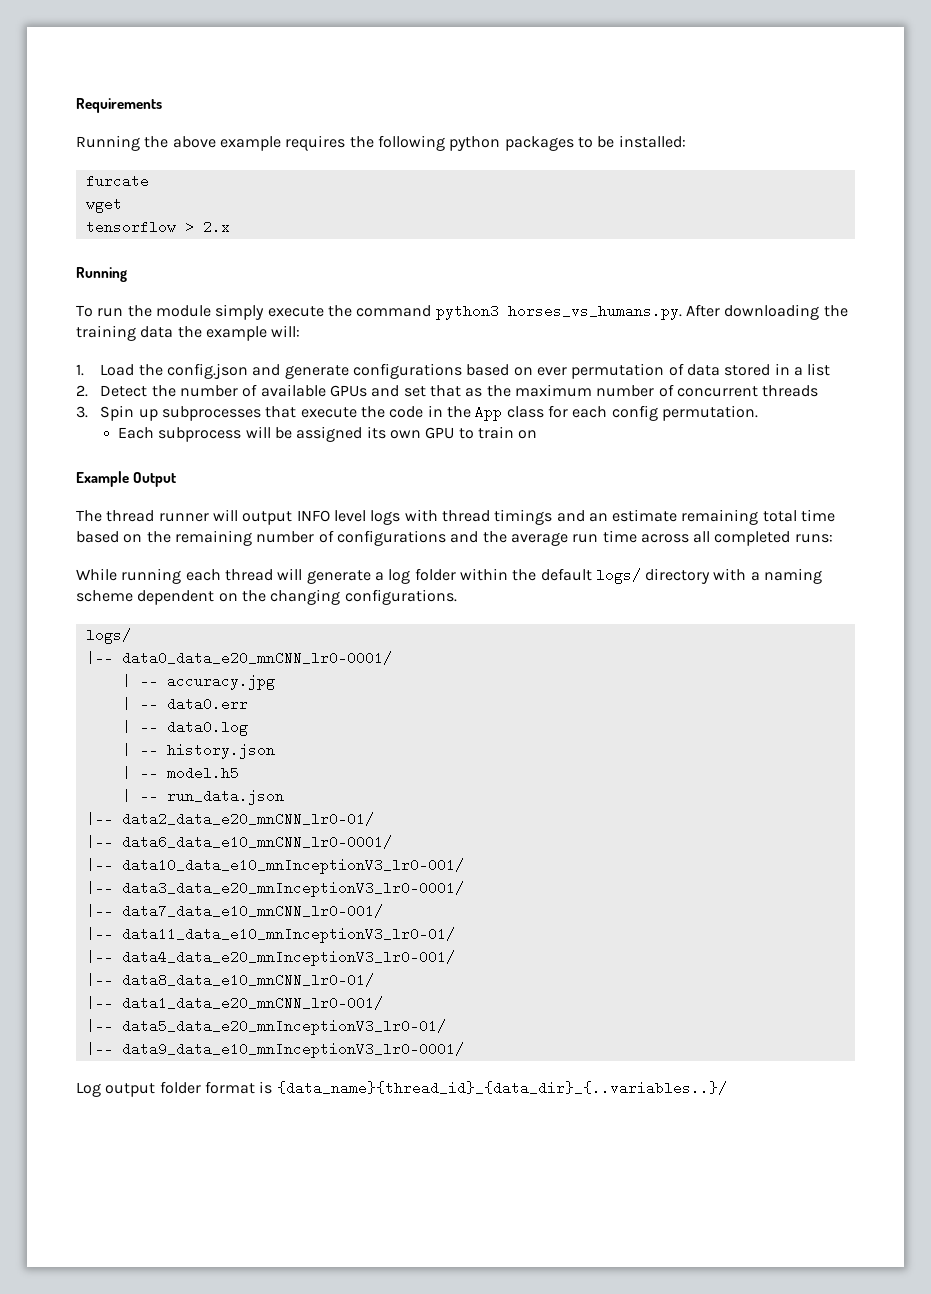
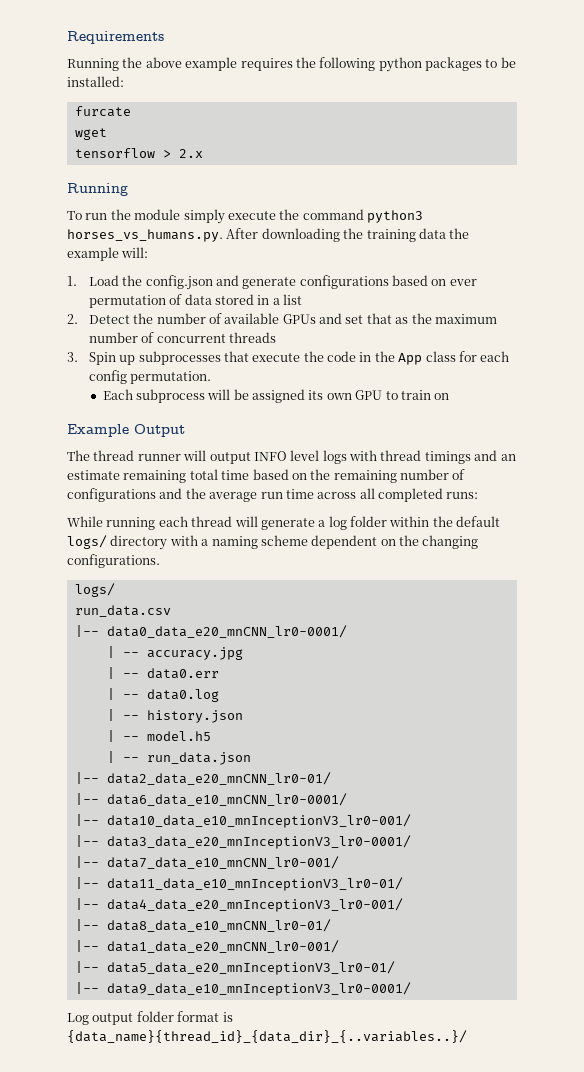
(131, 636) none -> [74,605,171,617] // run_data.csv

